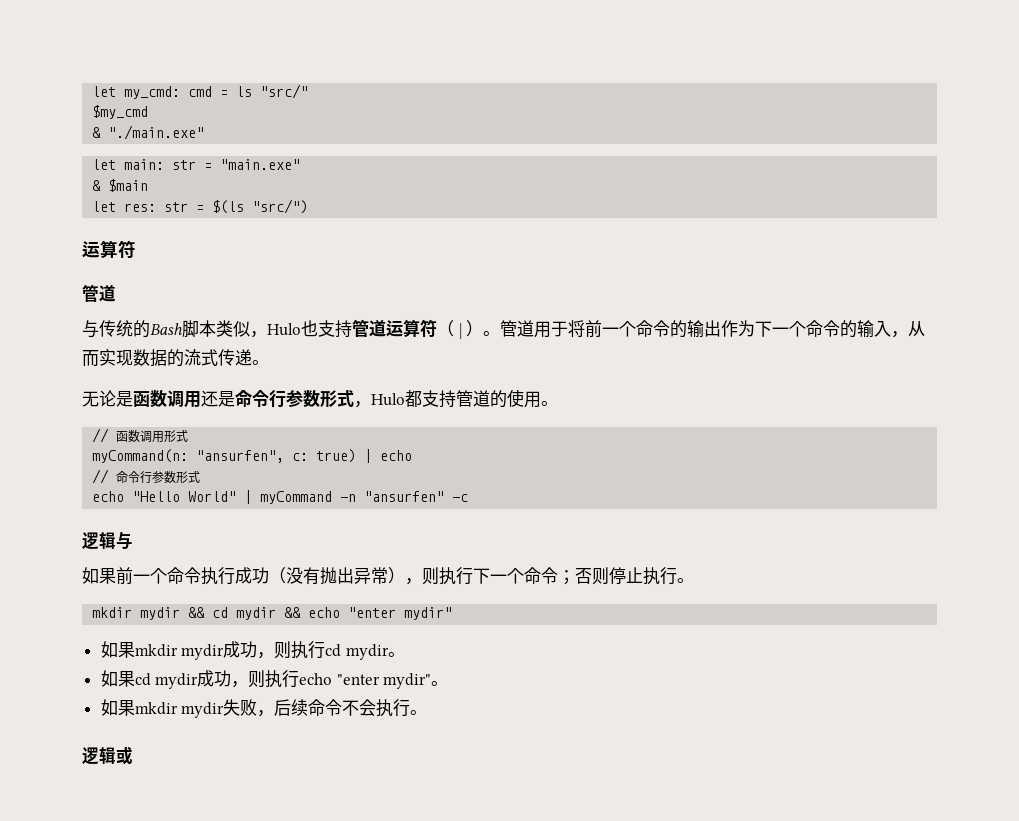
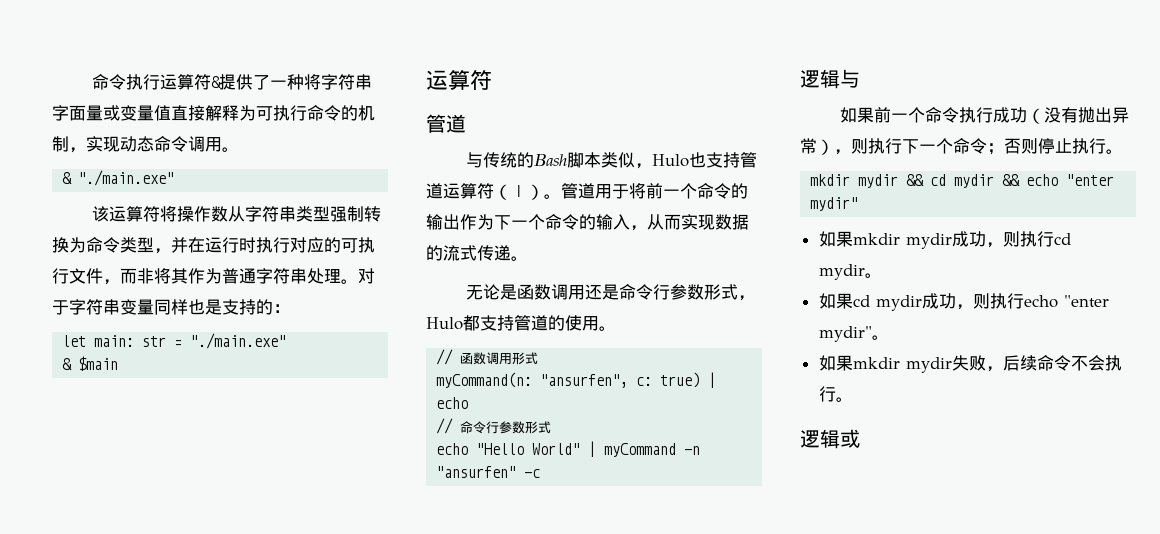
[92,84,309,99] [92,105,149,119] [92,125,205,140] let my_cmd: cmd = ls "src/" // $my_cmd // & "./main.exe" -> [91,74,372,90] [52,105,375,121] [52,136,239,153] [62,170,175,186] [91,206,381,222] [52,237,375,254] [52,268,375,285] [52,299,290,315] 命令执行运算符&提供了一种将字符串字面量或变量值直接解释为可执行命令的机制，实现动态命令调用。 // & "./main.exe" // 该运算符将操作数从字符串类型强制转换为命令类型，并在运行时执行对应的可执行文件，而非将其作为普通字符串处理。对于字符串变量同样也是支持的：
[220,159,301,170] "main.exe" -> [190,333,287,349] "./main.exe"
[92,199,309,214] // let res: str = $(ls "src/") -> (119, 363) none

